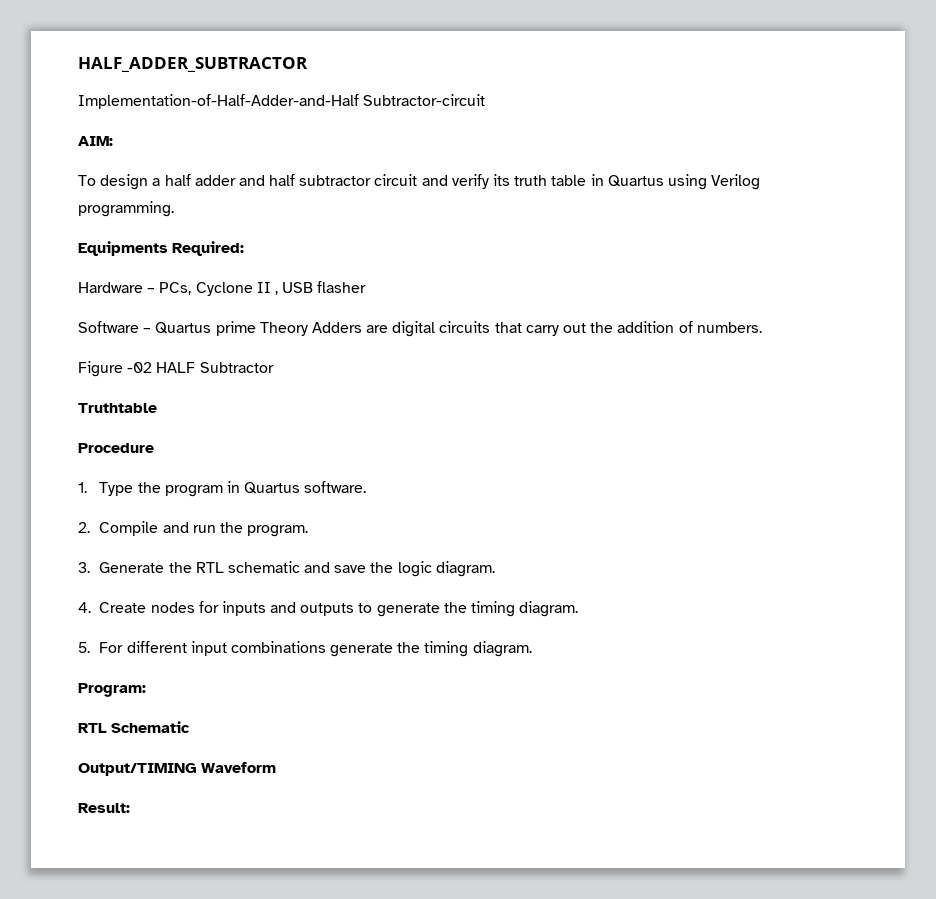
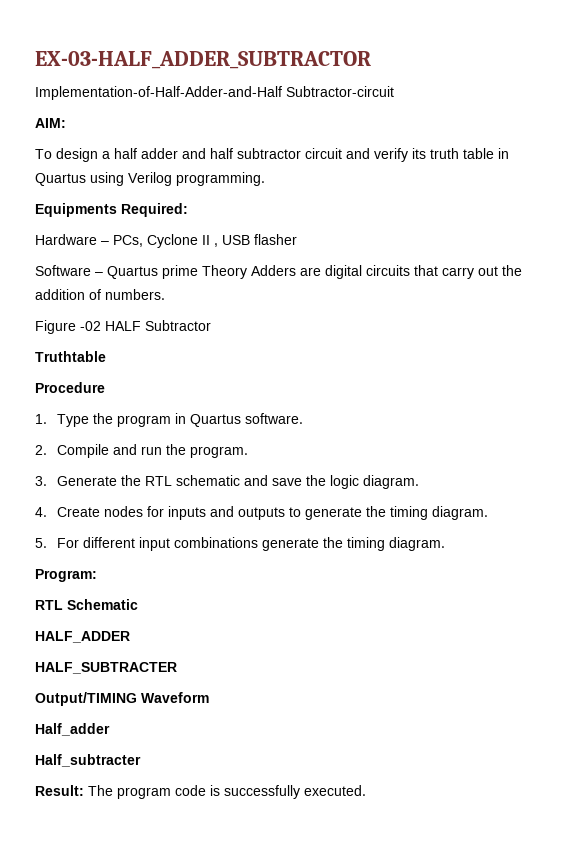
[78,57,308,72] HALF_ADDER_SUBTRACTOR -> [35,51,371,69] EX-03-HALF_ADDER_SUBTRACTOR
(191, 727) none -> [35,631,130,643] [35,662,177,674] // HALF_ADDER // HALF_SUBTRACTER
(277, 767) none -> [35,723,110,736] [35,754,141,767] // Half_adder // Half_subtracter
(130, 808) none -> [88,785,366,799] The program code is successfully executed.

